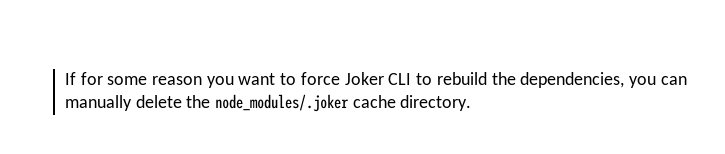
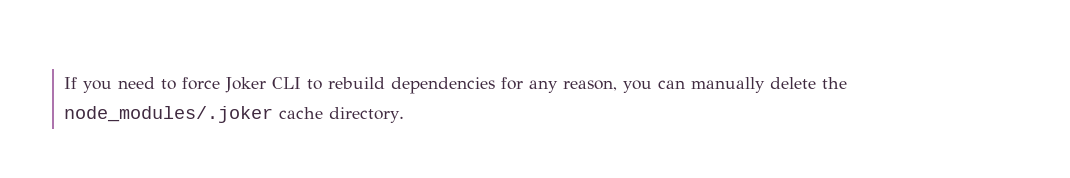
[80,72,276,88] for some reason you want -> [82,77,155,93] you need
[491,72,625,88] the dependencies, -> [390,77,617,94] dependencies for any reason,

